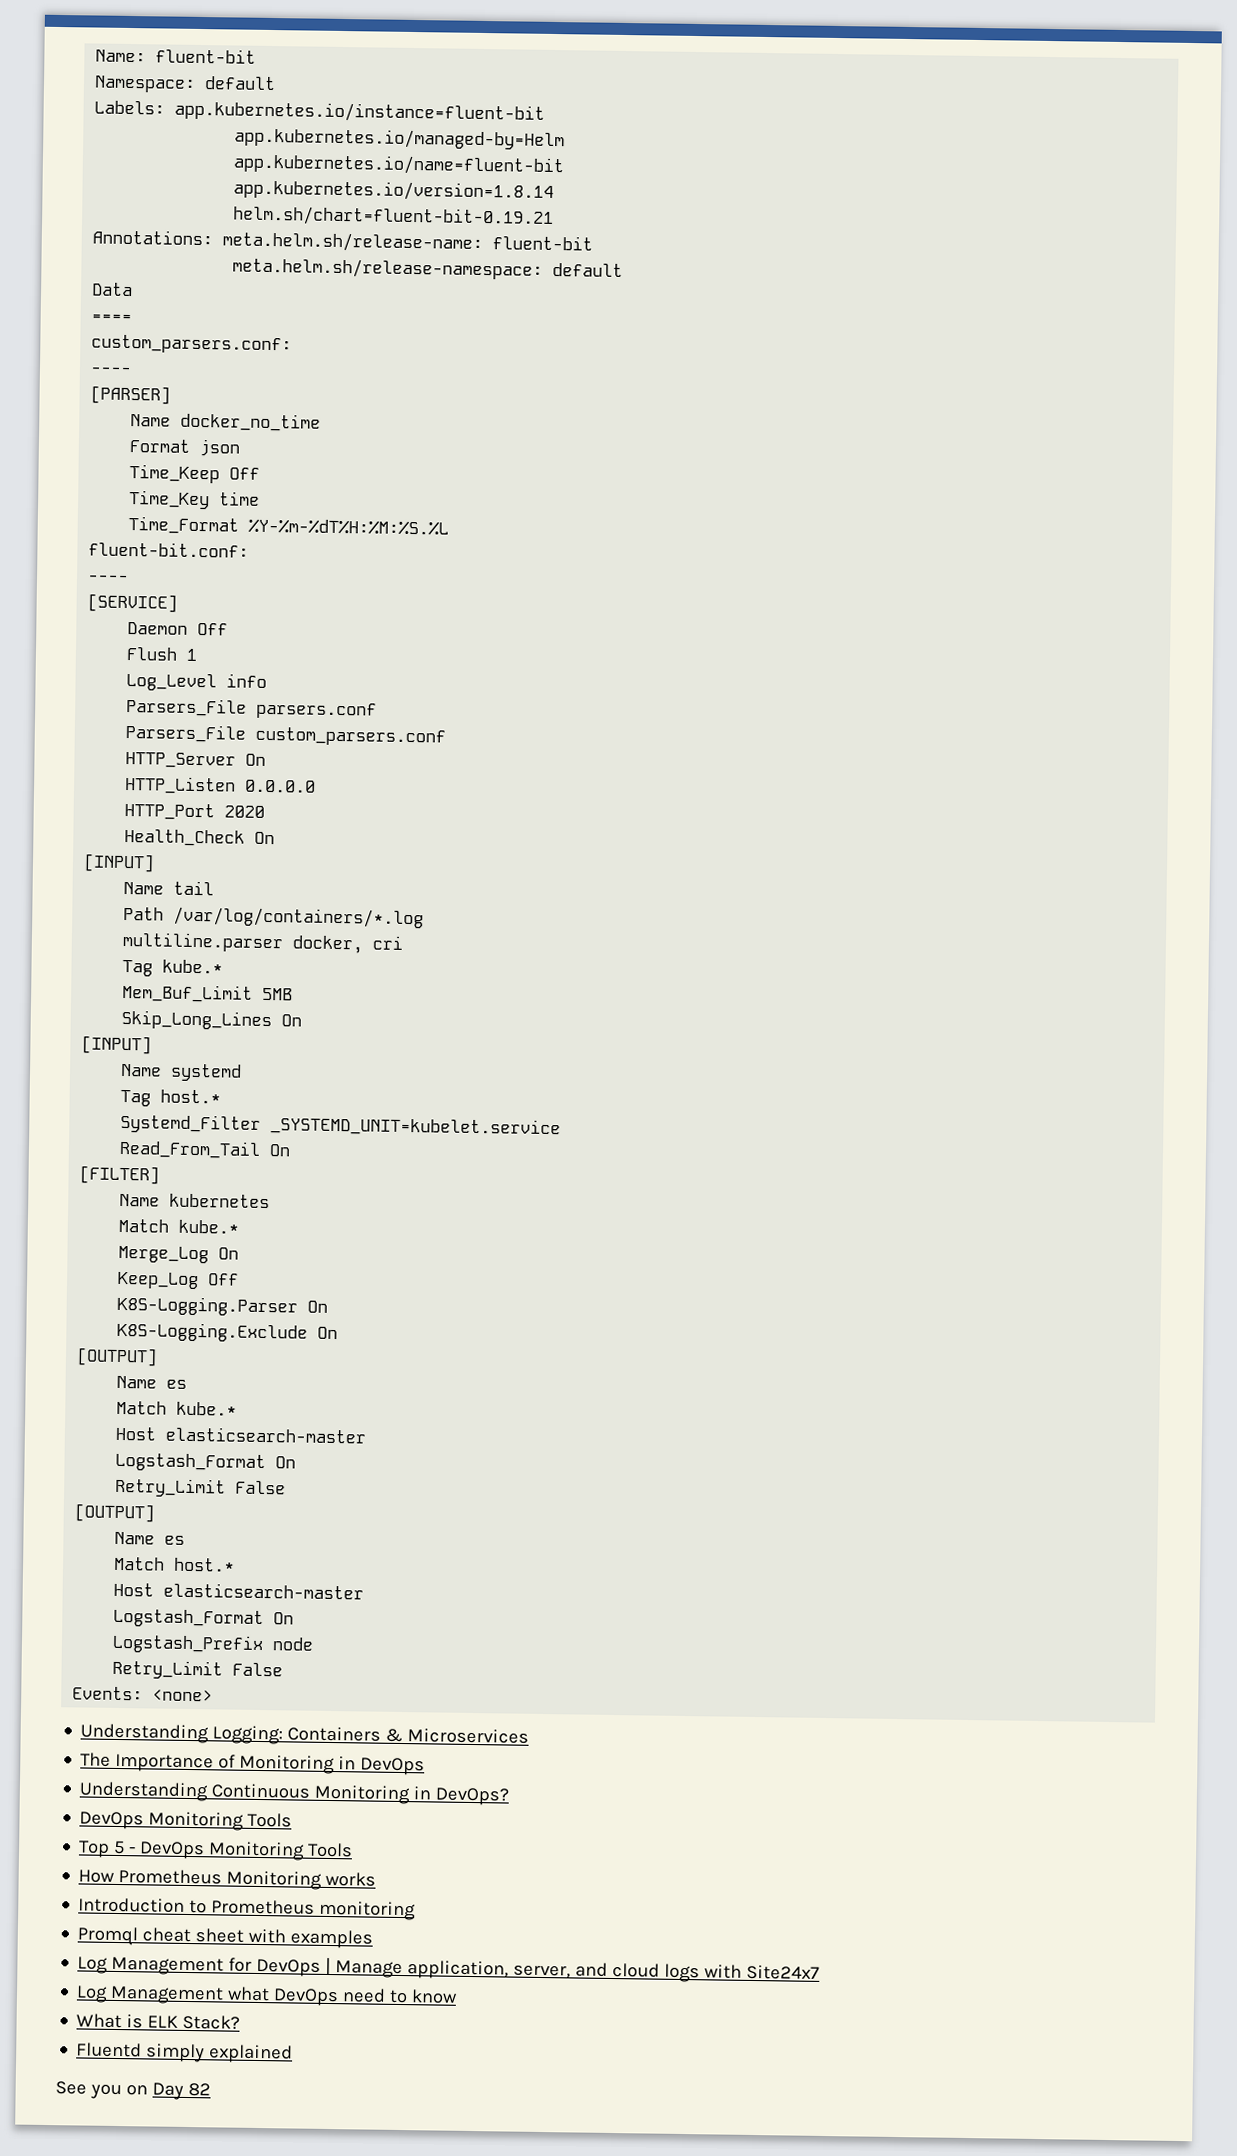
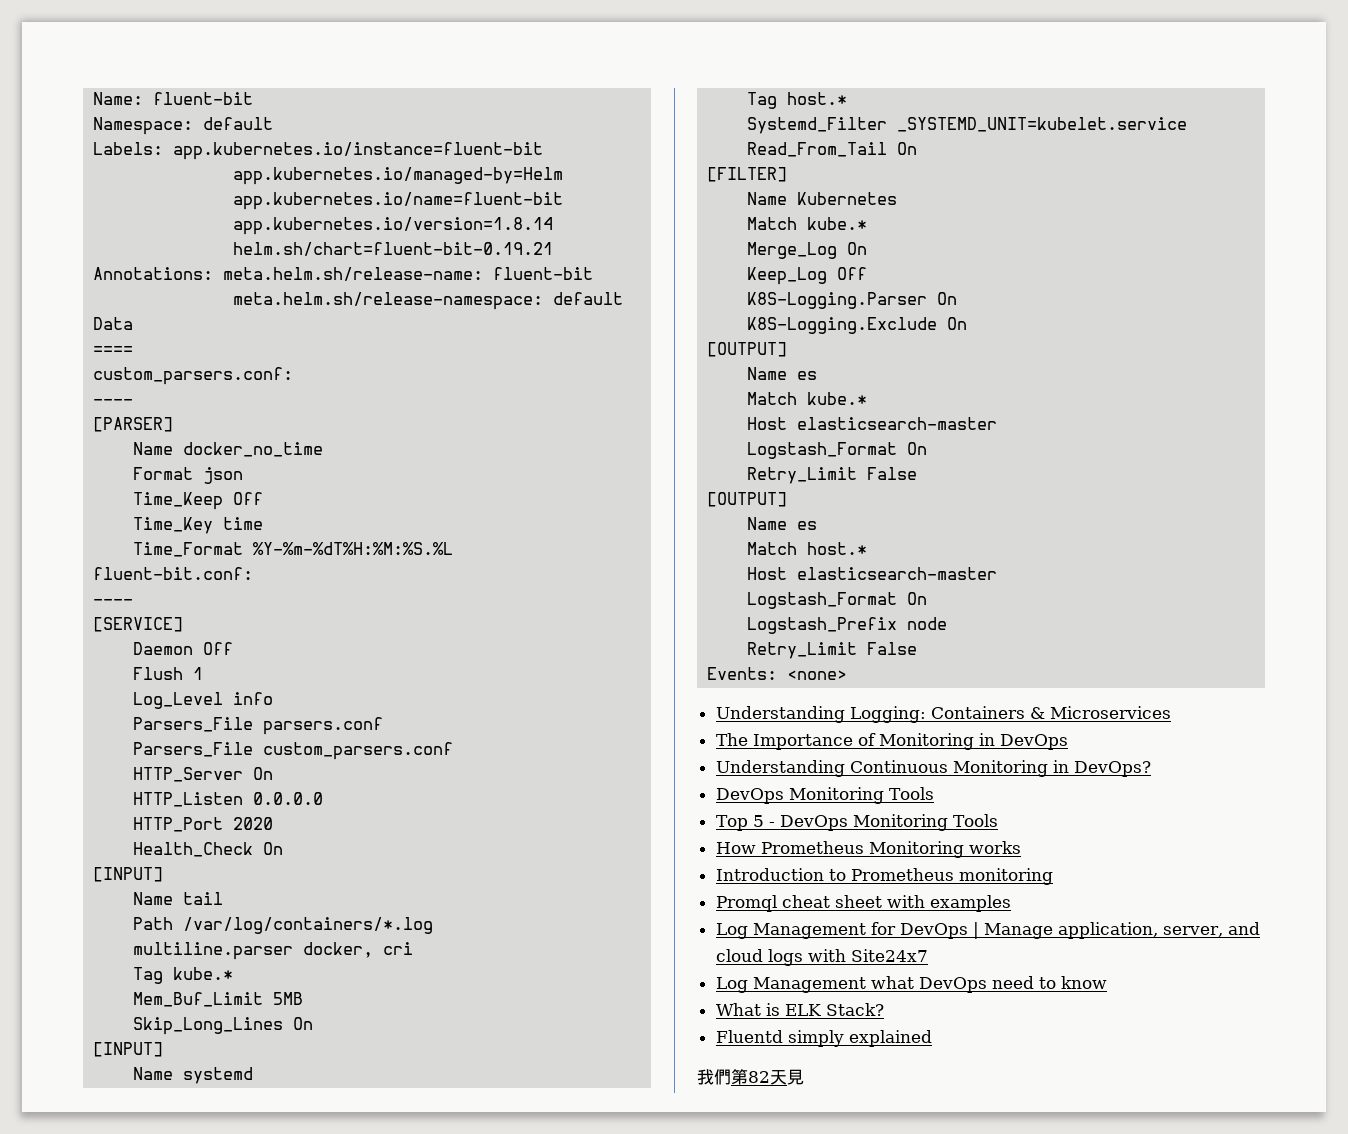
[169,1193,271,1209] kubernetes -> [797,192,898,205] Kubernetes
[55,2081,211,2100] See you on Day 82 -> [697,1069,804,1085] 我們第82天見

